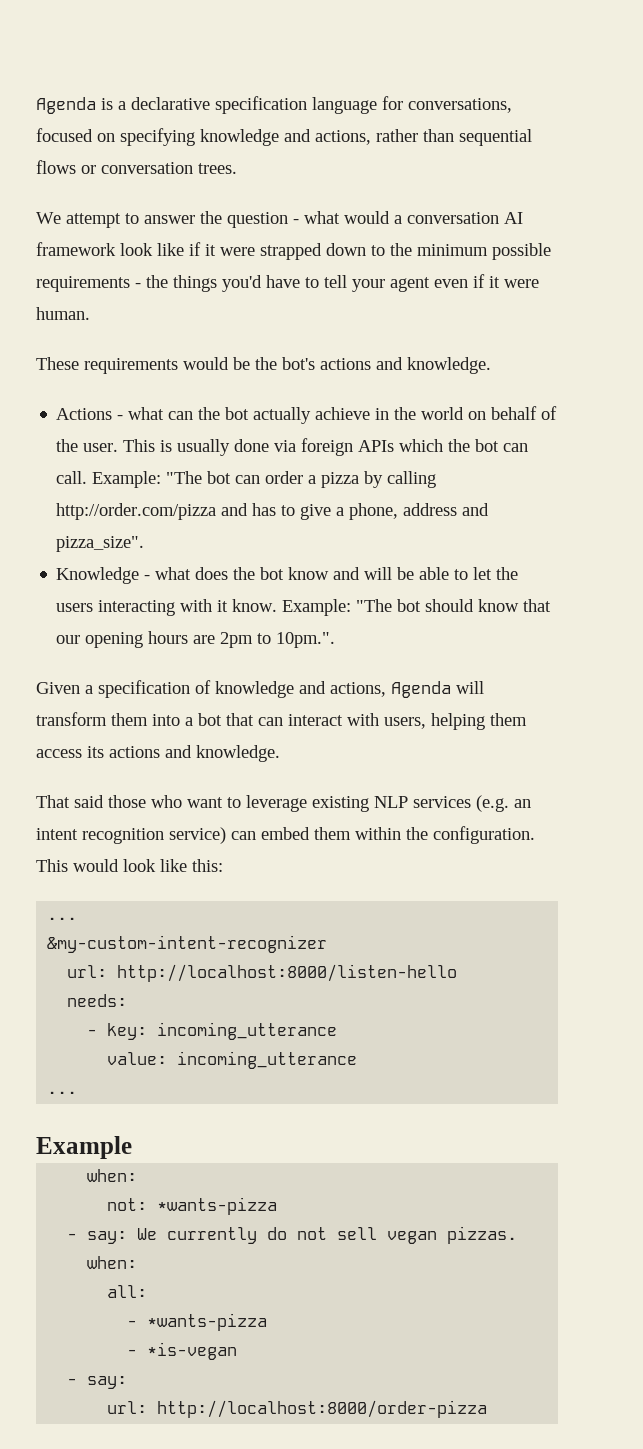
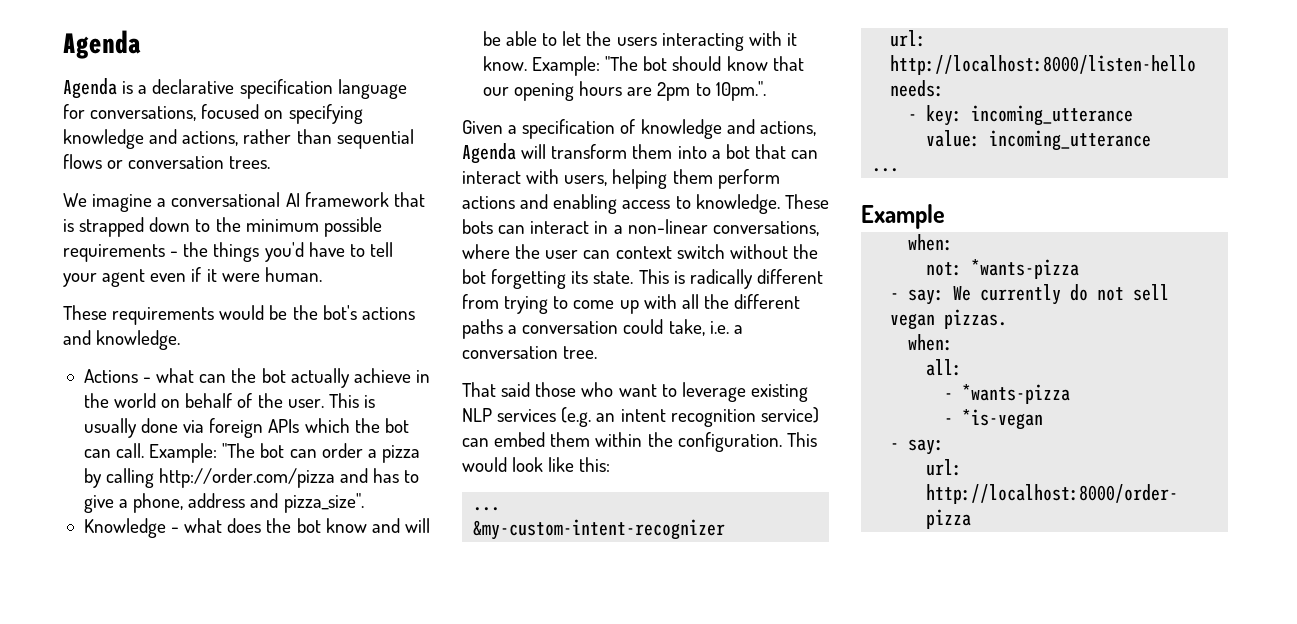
[36,97,96,114] Agenda -> [63,30,141,59] [63,78,117,99] Agenda // Agenda
[66,211,523,228] [36,242,255,256] attempt to answer the question - what would a conversation AI framework look like if it were -> [92,192,425,212] [63,219,74,232] imagine a conversational AI framework that is
[36,745,280,762] access its actions and knowledge. -> [717,169,780,189] [462,194,829,214] [462,219,819,236] [462,244,818,259] [462,269,823,289] [462,294,801,314] [462,319,743,339] [462,346,598,359] perform actions and enabling access to knowledge. These bots can interact in a non-linear conversations, where the user can context switch without the bot forgetting its state. This is radically different from trying to come up with all the different paths a conversation could take, i.e. a conversation tree.

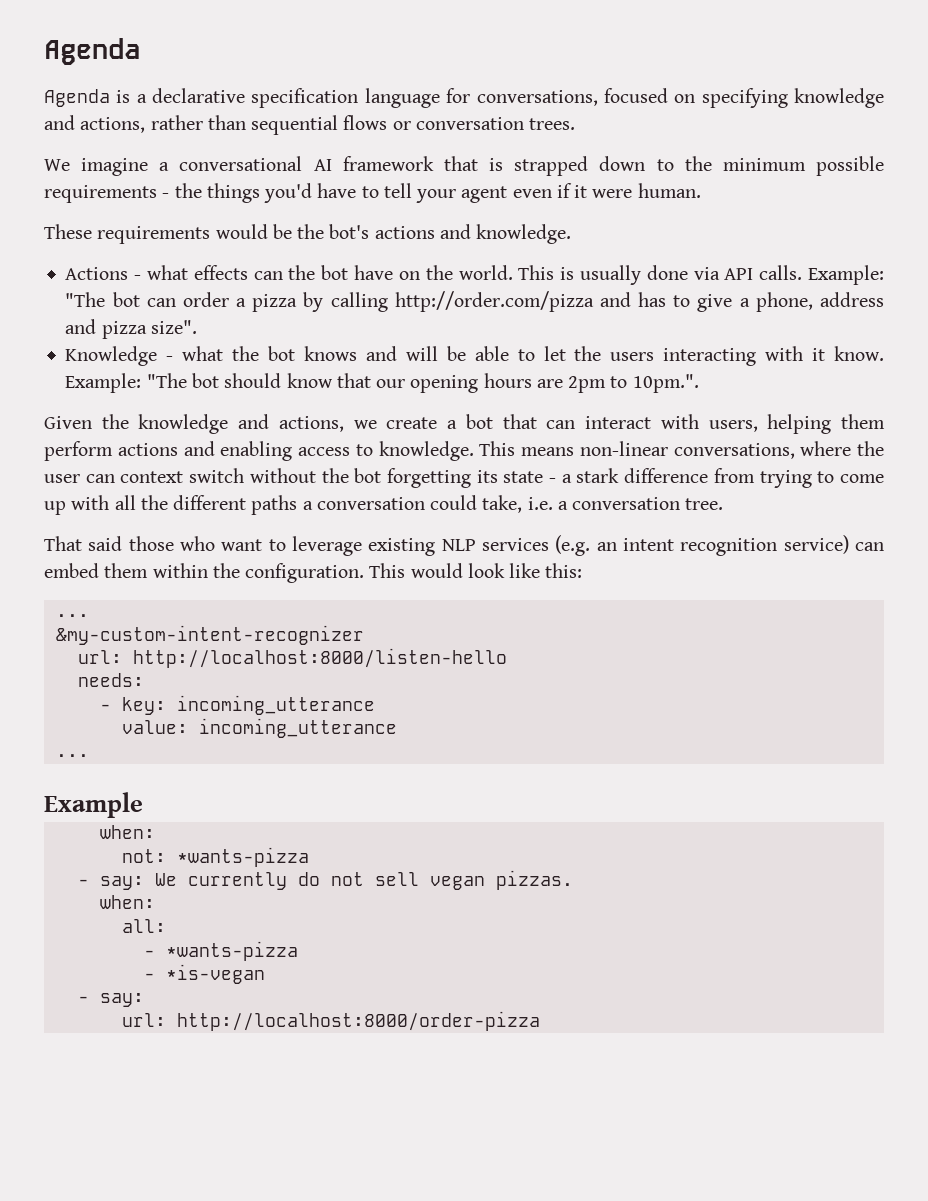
(195, 375) none -> [193,265,248,280] effects
[290,368,430,388] [83,393,324,408] actually achieve in the world on behalf of the user. -> [354,265,513,280] have on the world.
[209,418,409,438] [83,443,145,458] foreign APIs which the bot can call. -> [724,265,803,280] API calls.
[283,493,364,513] pizza_size". -> [101,320,197,339] pizza size".
[227,518,367,533] does the bot know -> [232,346,358,361] the bot knows
[508,119,816,139] [462,143,707,164] a specification of knowledge and actions, Agenda will transform them into -> [101,414,438,434] the knowledge and actions, we create
[784,194,829,209] [462,219,623,234] These bots can interact in a -> [479,441,574,456] This means
[593,269,823,289] state. This is radically different -> [503,468,709,483] state - a stark difference

